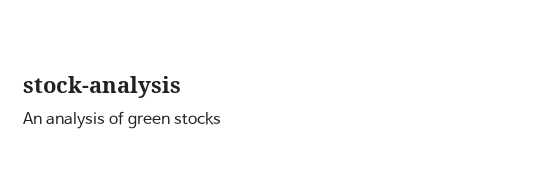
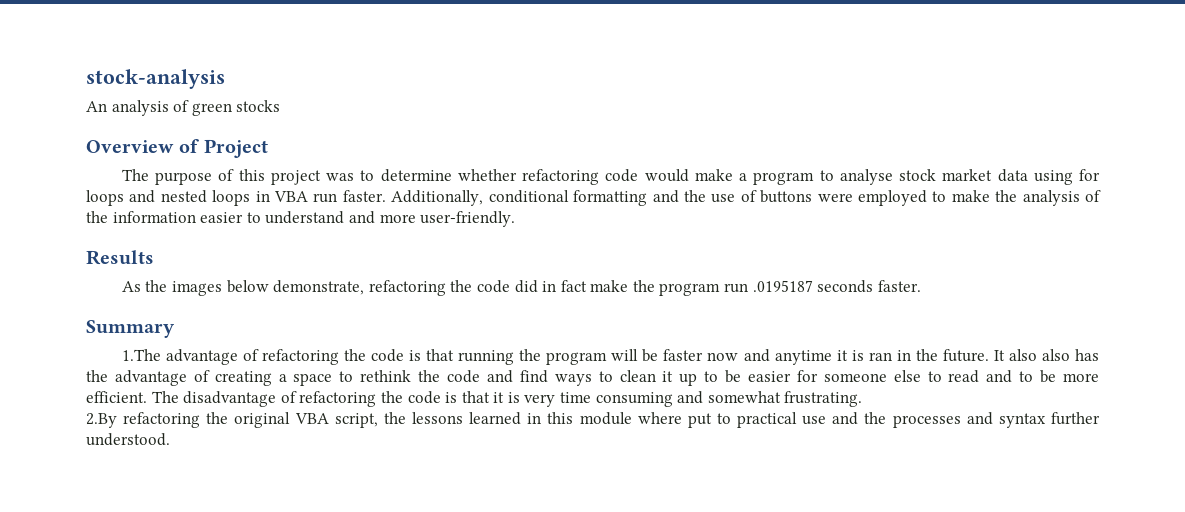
(221, 118) none -> [86,139,268,158] [121,169,1101,185] [86,190,1101,206] [86,211,516,227] [86,250,154,265] [121,280,921,296] [86,320,175,338] [121,349,1099,365] [86,370,1099,386] [86,391,863,407] [86,412,1100,428] [86,433,170,446] // Overview of Project // The purpose of this project was to determine whether refactoring code would make a program to analyse stock market data using for loops and nested loops in VBA run faster. Additionally, conditional formatting and the use of buttons were employed to make the analysis of the information easier to understand and more user-friendly. // Results // As the images below demonstrate, refactoring the code did in fact make the program run .0195187 seconds faster. // Summary // 1.The advantage of refactoring the code is that running the program will be faster now and anytime it is ran in the future. It also also has the advantage of creating a space to rethink the code and find ways to clean it up to be easier for someone else to read and to be more efficient. The disadvantage of refactoring the code is that it is very time consuming and somewhat frustrating. // 2.By refactoring the original VBA script, the lessons learned in this module where put to practical use and the processes and syntax further understood.

